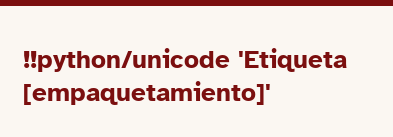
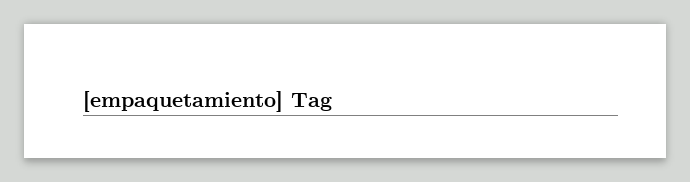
[23,48,347,72] [23,81,271,105] !!python/unicode 'Etiqueta [empaquetamiento]' -> [83,91,332,112] [empaquetamiento] Tag

